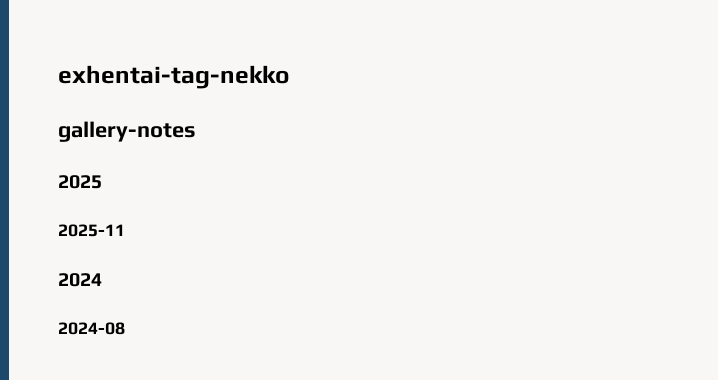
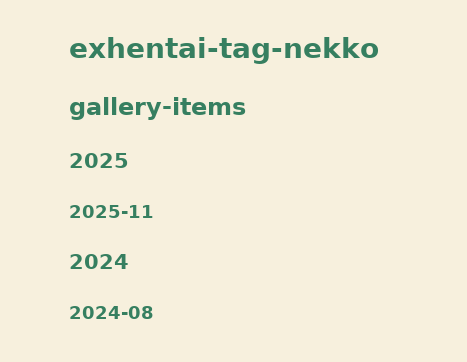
[58,121,196,142] gallery-notes -> [69,97,246,120] gallery-items

